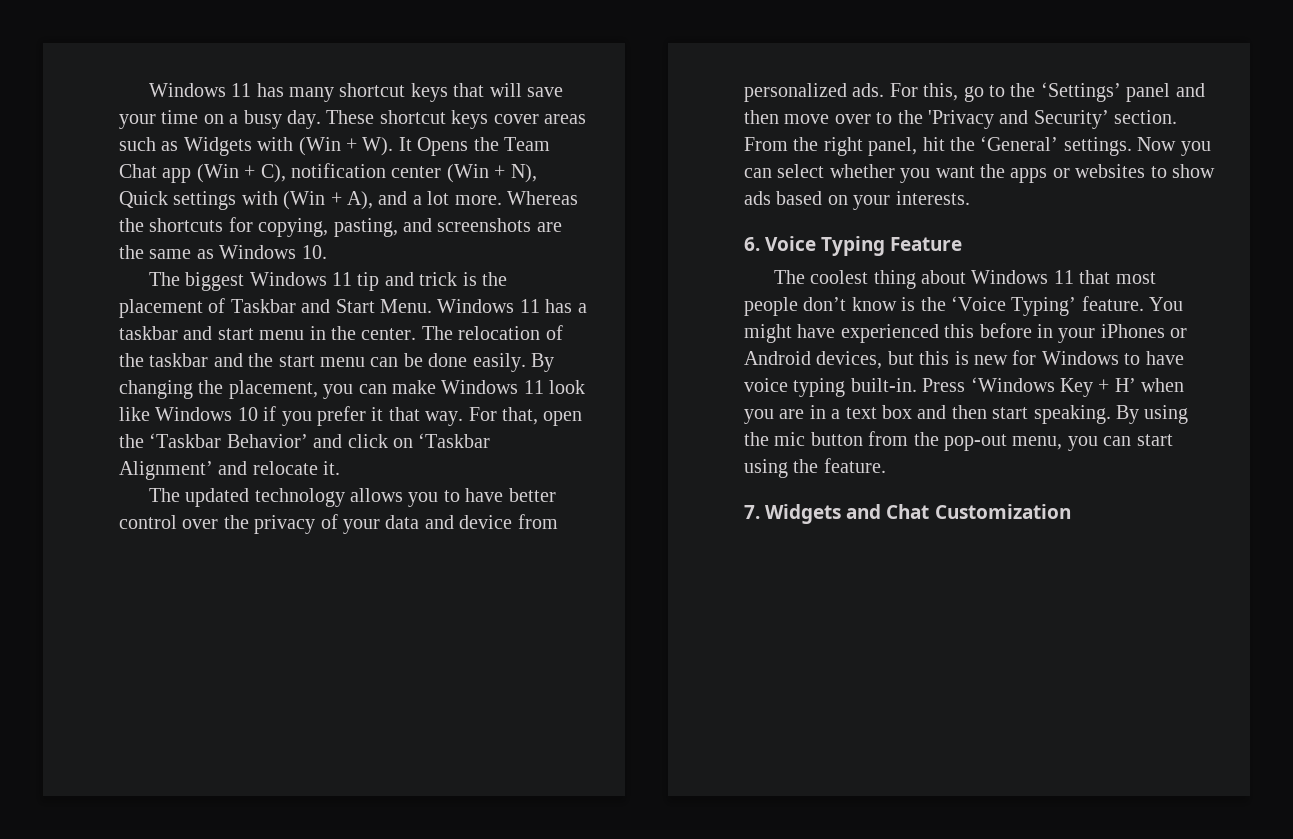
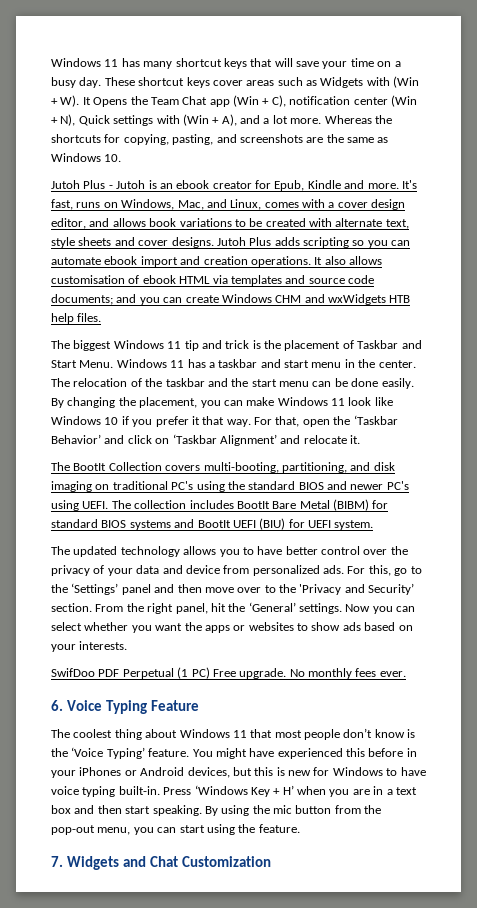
(327, 252) none -> [51,180,417,191] [51,199,406,210] [51,218,409,229] [51,237,411,248] [51,256,382,267] [51,275,374,286] [51,294,411,305] [51,313,102,324] // Jutoh Plus - Jutoh is an ebook creator for Epub, Kindle and more. It's fast, runs on Windows, Mac, and Linux, comes with a cover design editor, and allows book variations to be created with alternate text, style sheets and cover designs. Jutoh Plus adds scripting so you can automate ebook import and creation operations. It also allows customisation of ebook HTML via templates and source code documents; and you can create Windows CHM and wxWidgets HTB help files.
(341, 468) none -> [51,462,395,473] [51,481,409,492] [51,499,389,511] [51,518,374,530] // The BootIt Collection covers multi-booting, partitioning, and disk imaging on traditional PC's using the standard BIOS and newer PC's using UEFI. The collection includes BootIt Bare Metal (BIBM) for standard BIOS systems and BootIt UEFI (BIU) for UEFI system.
(970, 198) none -> [51,667,406,679] // SwifDoo PDF Perpetual (1 PC) Free upgrade. No monthly fees ever.

